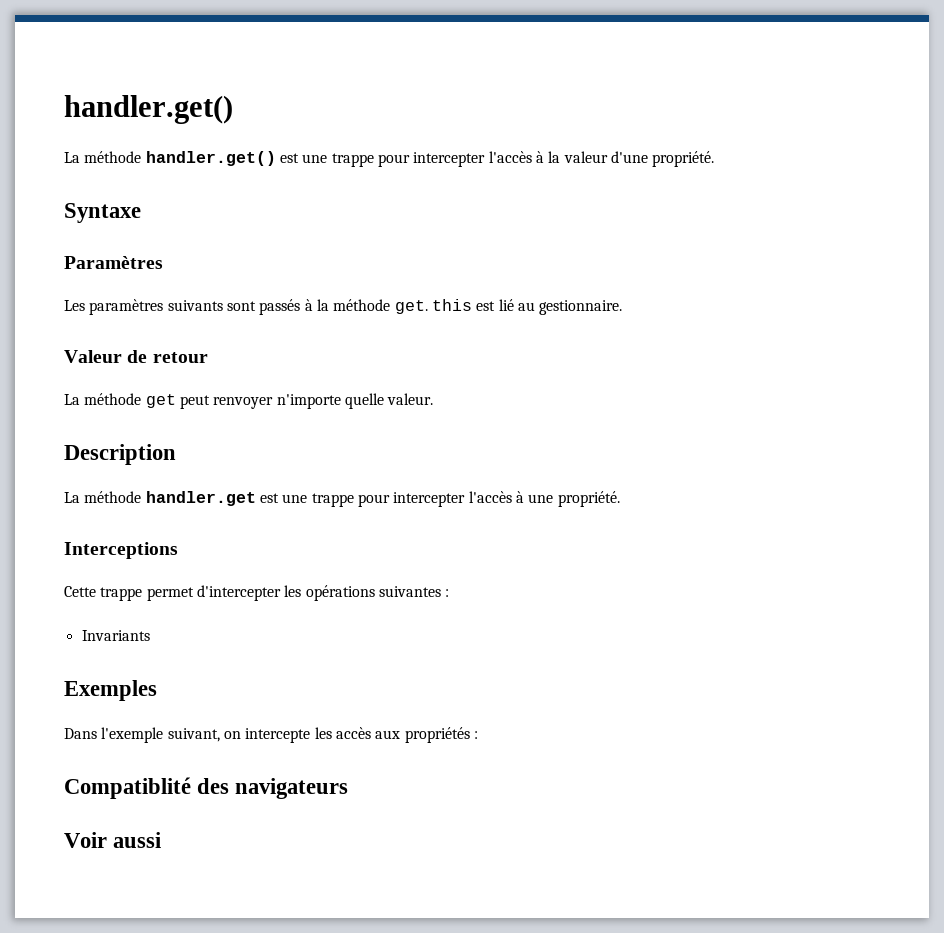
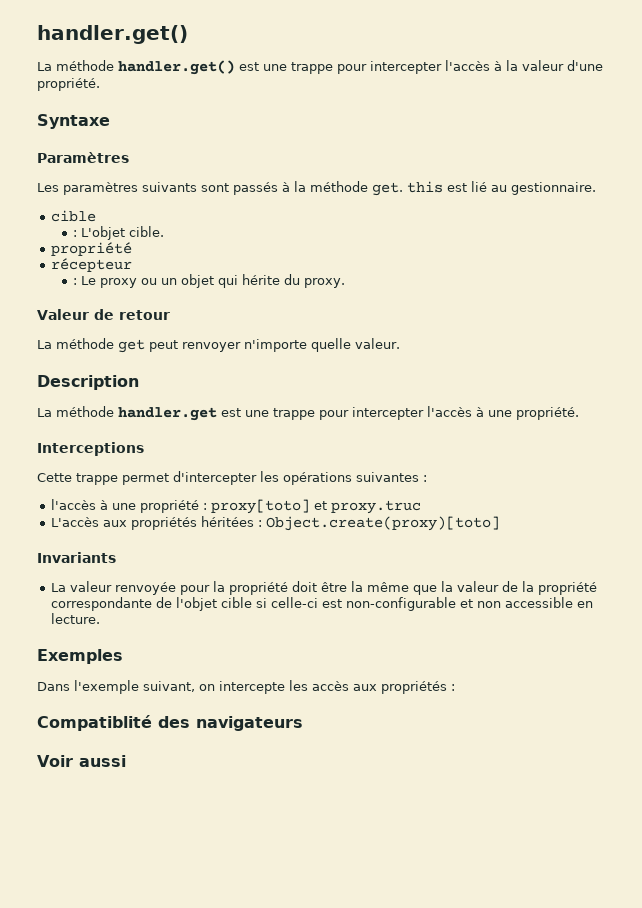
(623, 307) none -> [50,210,96,222] [73,226,165,240] [50,242,132,256] [50,258,132,272] [73,274,346,288] // cible // : L'objet cible. // propriété // récepteur // : Le proxy ou un objet qui hérite du proxy.
[81,630,150,641] Invariants -> [50,499,421,514] [50,516,500,531] [37,552,116,563] [50,581,597,595] [50,597,593,611] [50,613,100,624] l'accès à une propriété : proxy[toto] et proxy.truc // L'accès aux propriétés héritées : Object.create(proxy)[toto] // Invariants // La valeur renvoyée pour la propriété doit être la même que la valeur de la propriété correspondante de l'objet cible si celle-ci est non-configurable et non accessible en lecture.

